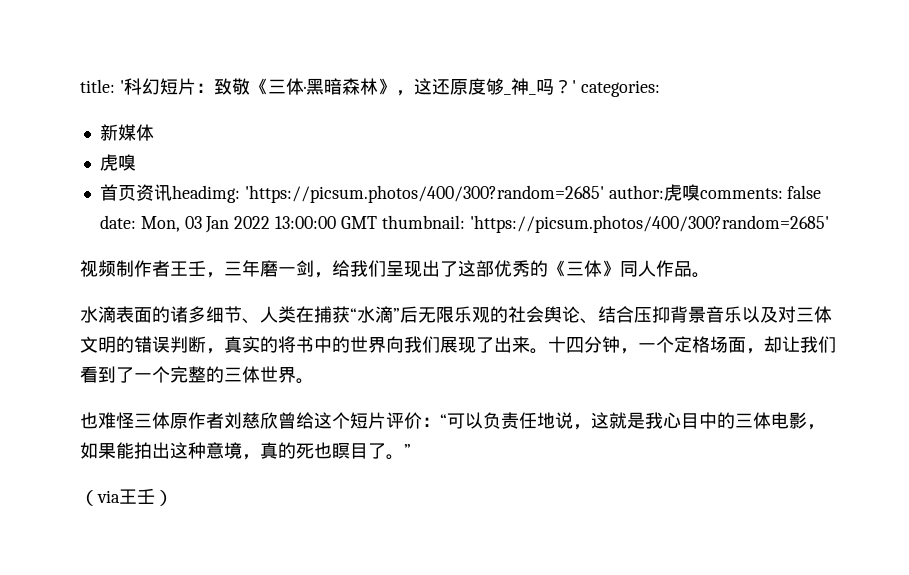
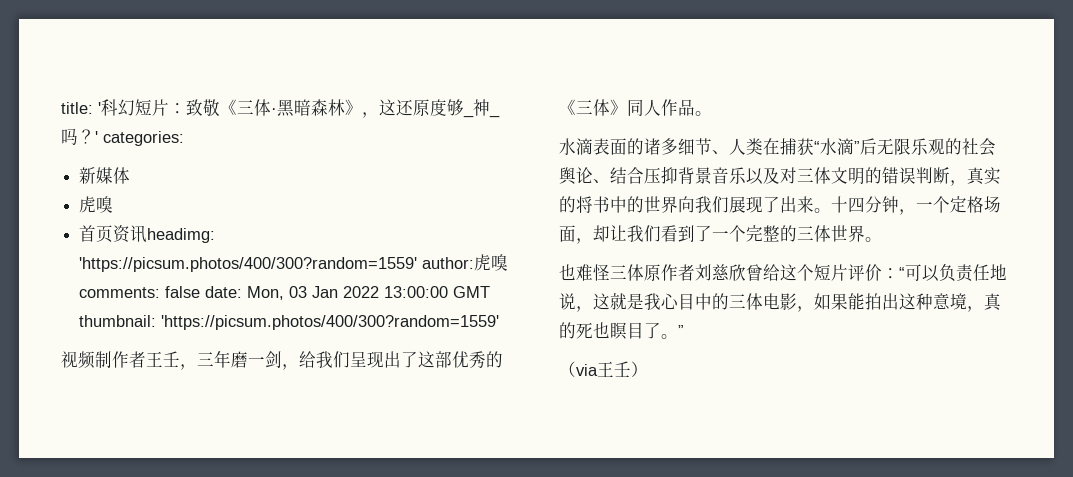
[244,185,604,203] 'https://picsum.photos/400/300?random=2685' -> [79,257,418,272] 'https://picsum.photos/400/300?random=1559'
[469,215,829,233] 'https://picsum.photos/400/300?random=2685' -> [161,315,500,330] 'https://picsum.photos/400/300?random=1559'

